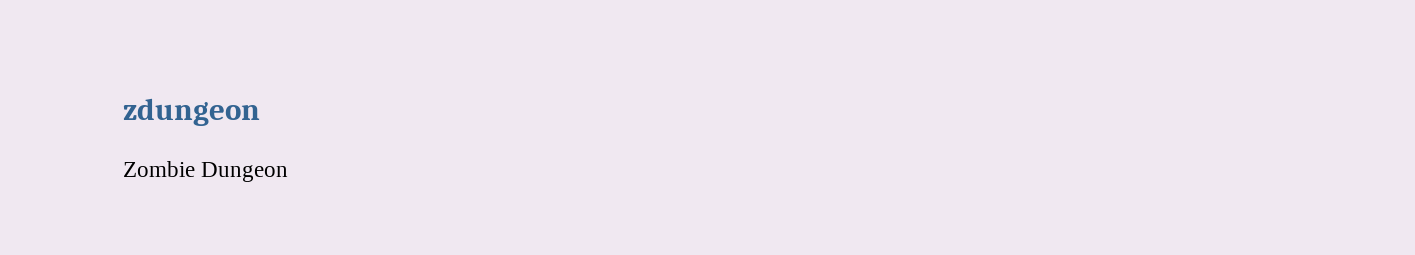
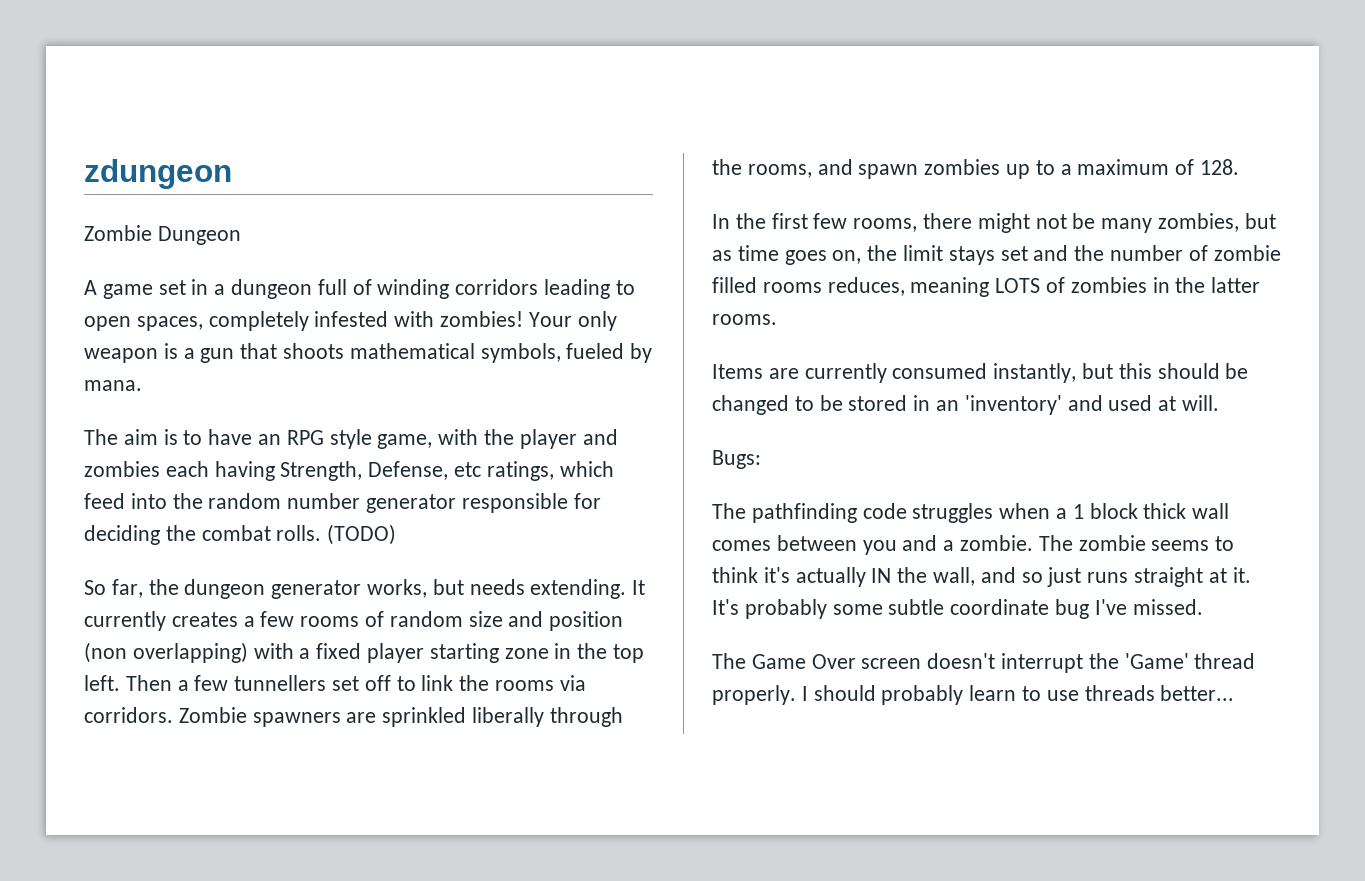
(289, 172) none -> [84,279,635,299] [84,311,617,331] [84,343,653,363] [84,380,142,391] [84,429,618,449] [84,461,614,481] [84,493,601,513] [84,524,397,545] [84,579,646,599] [84,611,624,631] [84,642,645,663] [84,675,586,691] [84,707,623,727] [712,159,1240,179] [712,213,1276,233] [712,245,1281,265] [712,277,1261,297] [712,314,777,325] [712,363,1249,383] [712,395,1220,415] [712,450,761,469] [712,503,1230,523] [712,535,1235,555] [712,567,1251,587] [712,599,1203,619] [712,653,1256,673] [712,685,1235,705] // A game set in a dungeon full of winding corridors leading to open spaces, completely infested with zombies! Your only weapon is a gun that shoots mathematical symbols, fueled by mana. // The aim is to have an RPG style game, with the player and zombies each having Strength, Defense, etc ratings, which feed into the random number generator responsible for deciding the combat rolls. (TODO) // So far, the dungeon generator works, but needs extending. It currently creates a few rooms of random size and position (non overlapping) with a fixed player starting zone in the top left. Then a few tunnellers set off to link the rooms via corridors. Zombie spawners are sprinkled liberally through the rooms, and spawn zombies up to a maximum of 128. // In the first few rooms, there might not be many zombies, but as time goes on, the limit stays set and the number of zombie filled rooms reduces, meaning LOTS of zombies in the latter rooms. // Items are currently consumed instantly, but this should be changed to be stored in an 'inventory' and used at will. // Bugs: // The pathfinding code struggles when a 1 block thick wall comes between you and a zombie. The zombie seems to think it's actually IN the wall, and so just runs straight at it. It's probably some subtle coordinate bug I've missed. // The Game Over screen doesn't interrupt the 'Game' thread properly. I should probably learn to use threads better...

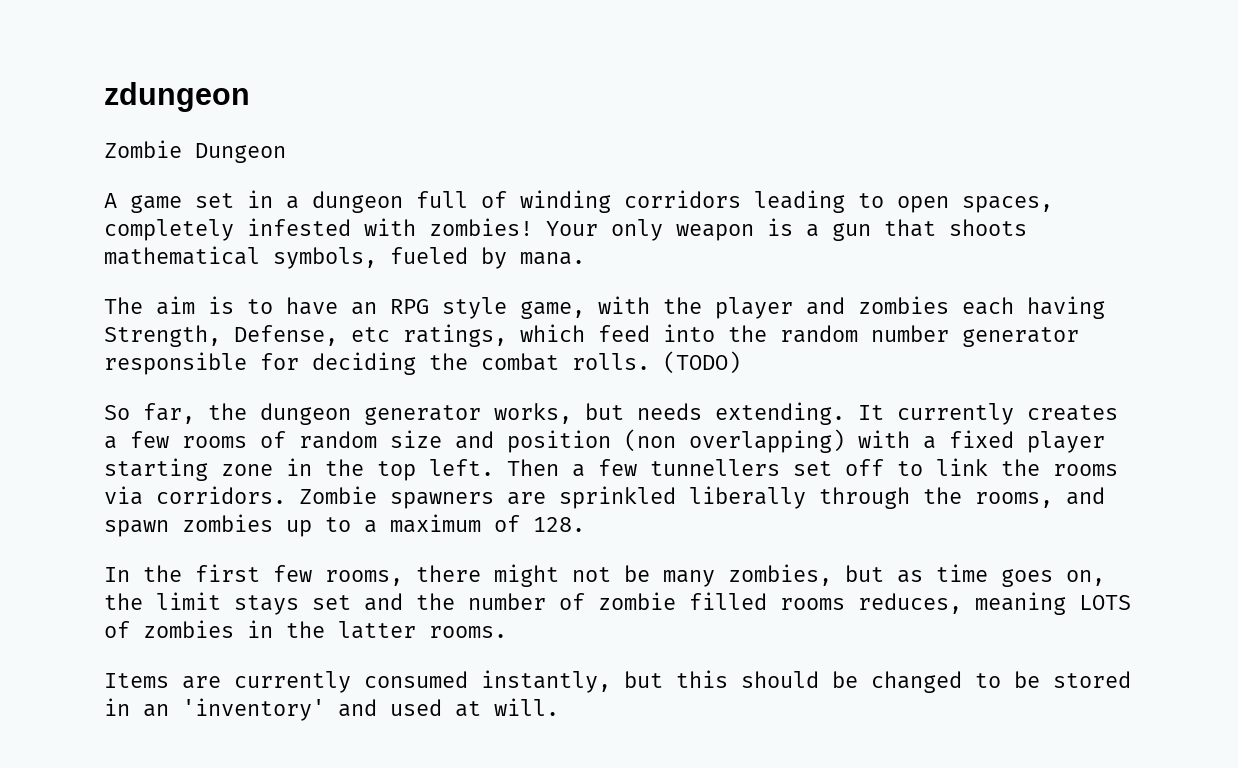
[712,450,761,469] [712,503,1230,523] [712,535,1235,555] [712,567,1251,587] [712,599,1203,619] [712,653,1256,673] [712,685,1235,705] // Bugs: // The pathfinding code struggles when a 1 block thick wall comes between you and a zombie. The zombie seems to think it's actually IN the wall, and so just runs straight at it. It's probably some subtle coordinate bug I've missed. // The Game Over screen doesn't interrupt the 'Game' thread properly. I should probably learn to use threads better... -> (559, 707) none

